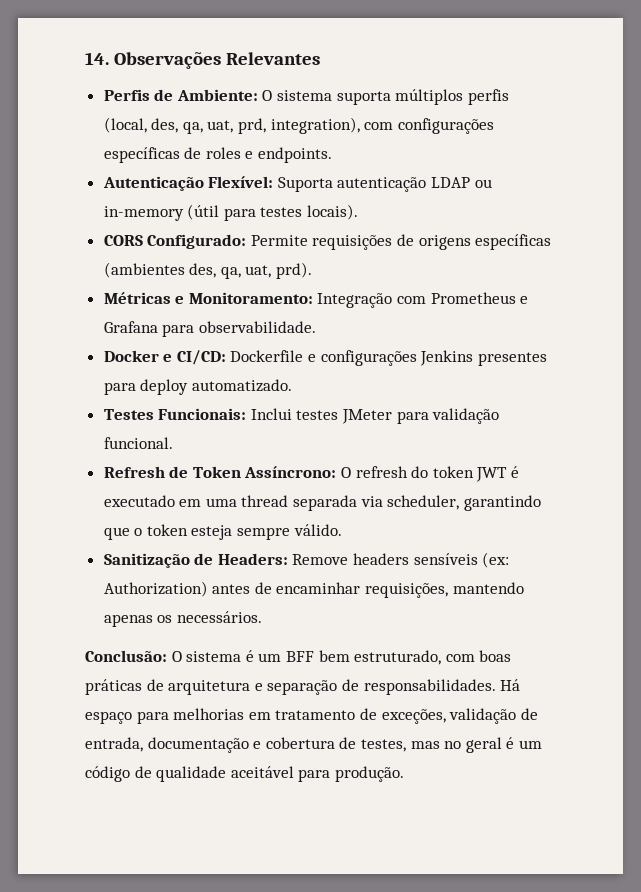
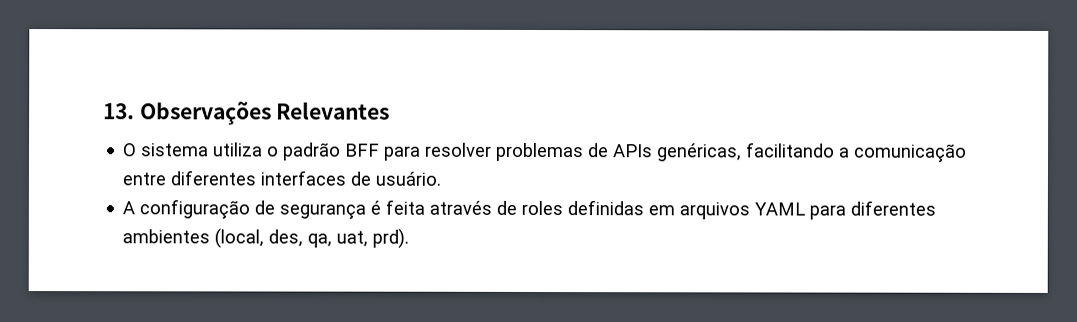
[85,52,109,65] 14. -> [103,103,135,120] 13.
[103,89,509,105] [103,117,494,134] [103,147,333,163] [102,176,492,192] [103,204,359,221] [103,234,552,250] [103,262,313,279] [103,292,529,308] [103,321,316,337] [103,350,547,366] [103,379,292,395] [103,408,500,424] [103,437,173,449] [103,466,520,482] [103,495,541,511] [103,524,342,540] [103,552,510,568] [103,581,524,598] [103,611,262,627] [85,650,512,665] [85,679,521,695] [85,708,538,724] [85,737,542,753] [85,766,404,782] Perfis de Ambiente: O sistema suporta múltiplos perfis (local, des, qa, uat, prd, integration), com configurações específicas de roles e endpoints. // Autenticação Flexível: Suporta autenticação LDAP ou in-memory (útil para testes locais). // CORS Configurado: Permite requisições de origens específicas (ambientes des, qa, uat, prd). // Métricas e Monitoramento: Integração com Prometheus e Grafana para observabilidade. // Docker e CI/CD: Dockerfile e configurações Jenkins presentes para deploy automatizado. // Testes Funcionais: Inclui testes JMeter para validação funcional. // Refresh de Token Assíncrono: O refresh do token JWT é executado em uma thread separada via scheduler, garantindo que o token esteja sempre válido. // Sanitização de Headers: Remove headers sensíveis (ex: Authorization) antes de encaminhar requisições, mantendo apenas os necessários. // Conclusão: O sistema é um BFF bem estruturado, com boas práticas de arquitetura e separação de responsabilidades. Há espaço para melhorias em tratamento de exceções, validação de entrada, documentação e cobertura de testes, mas no geral é um código de qualidade aceitável para produção. -> [123,142,968,163] [122,170,442,186] [122,199,937,220] [122,228,410,249] O sistema utiliza o padrão BFF para resolver problemas de APIs genéricas, facilitando a comunicação entre diferentes interfaces de usuário. // A configuração de segurança é feita através de roles definidas em arquivos YAML para diferentes ambientes (local, des, qa, uat, prd).

